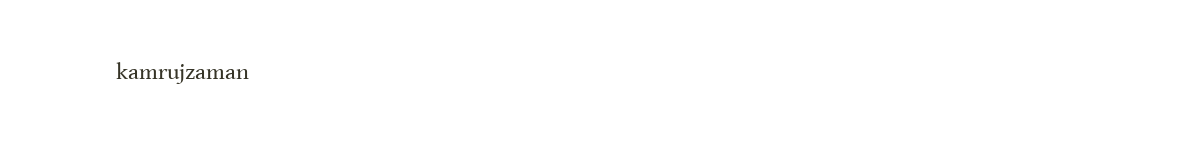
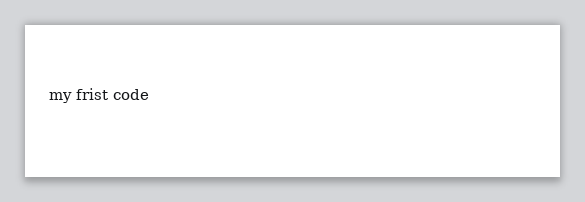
[116,62,249,84] kamrujzaman -> [49,88,149,103] my frist code

